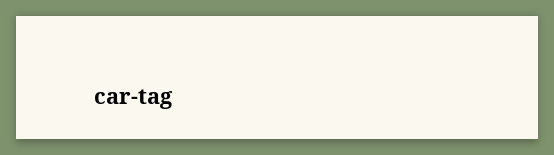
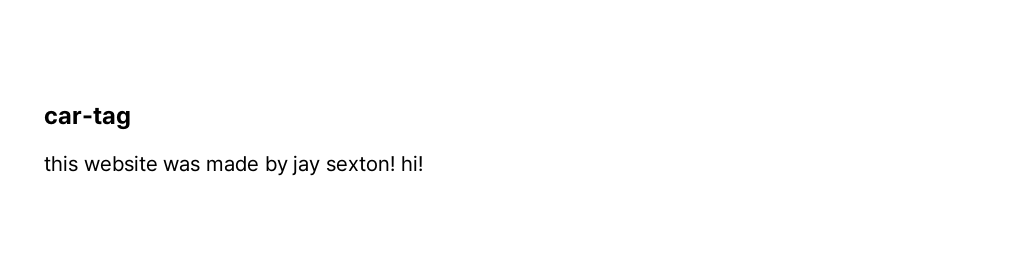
(173, 99) none -> [44,155,423,176] // this website was made by jay sexton! hi!

